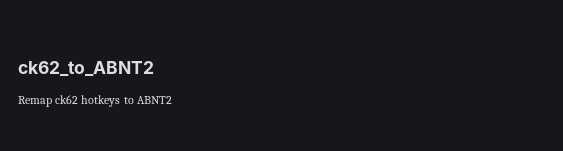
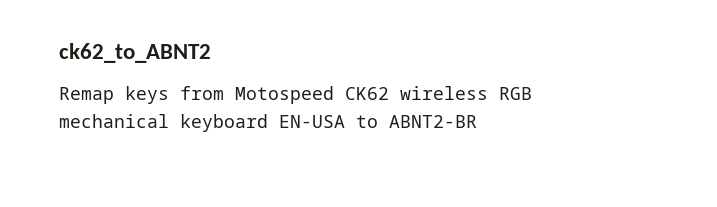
[55,95,172,107] ck62 hotkeys to ABNT2 -> [125,86,532,104] [59,114,477,132] keys from Motospeed CK62 wireless RGB mechanical keyboard EN-USA to ABNT2-BR

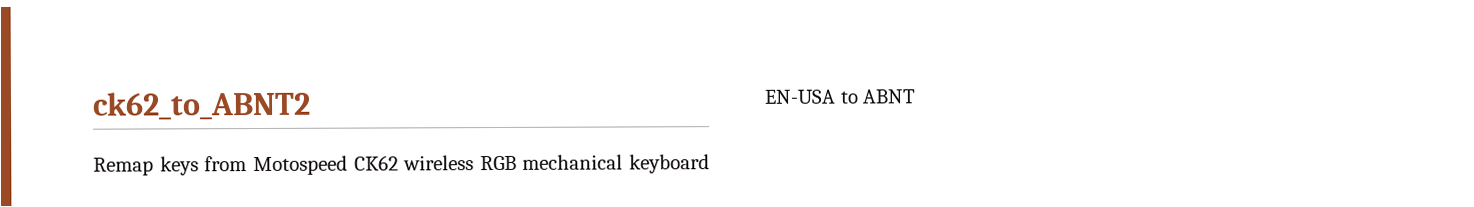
[389,115,477,128] ABNT2-BR -> [862,89,917,104] ABNT

